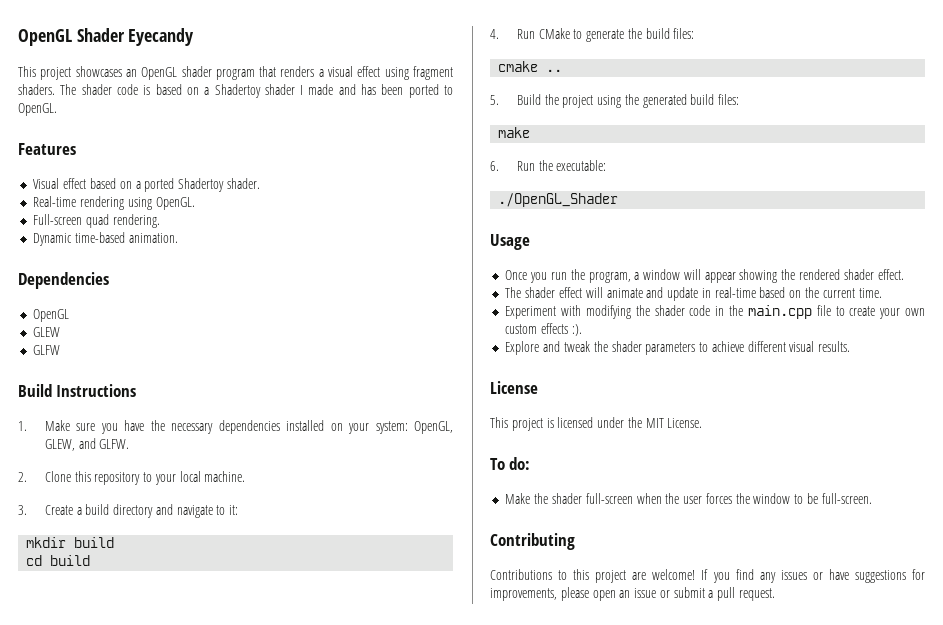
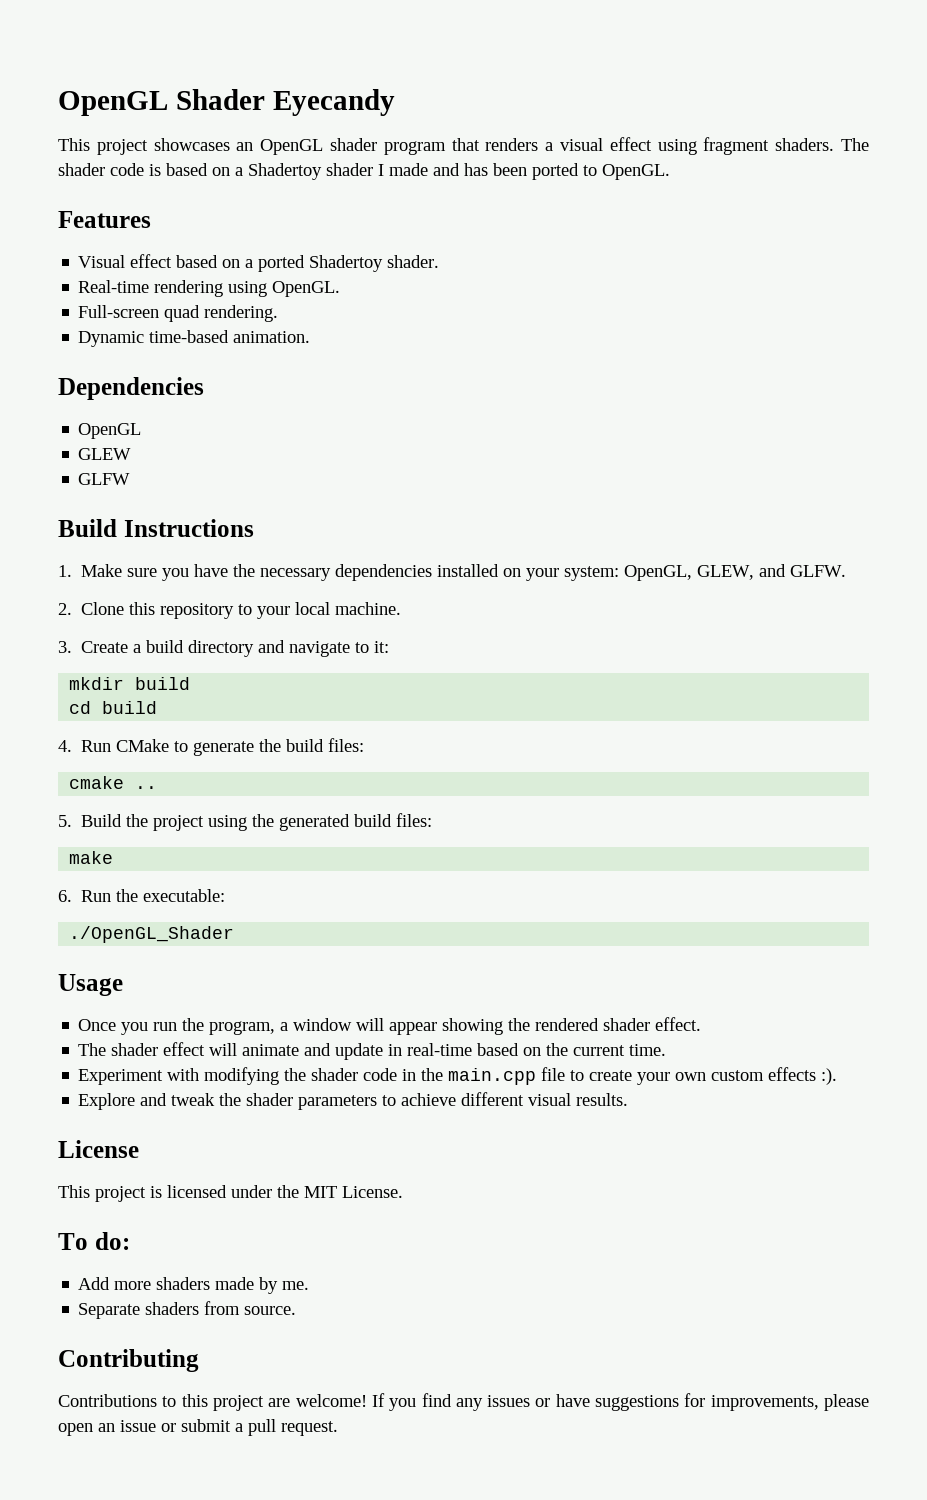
[505,493,872,504] Make the shader full-screen when the user forces the window to be full-screen. -> [78,1277,310,1294] [78,1301,297,1319] Add more shaders made by me. // Separate shaders from source.

